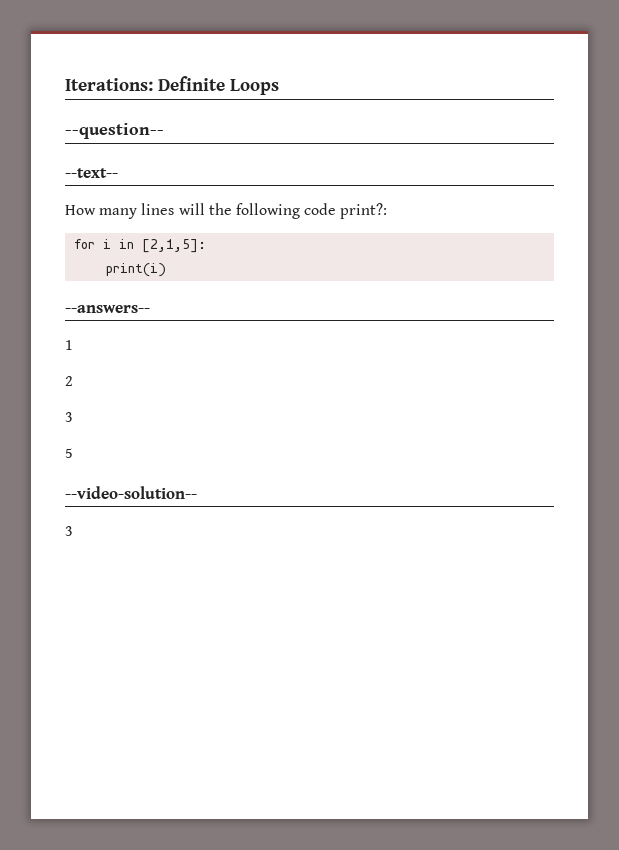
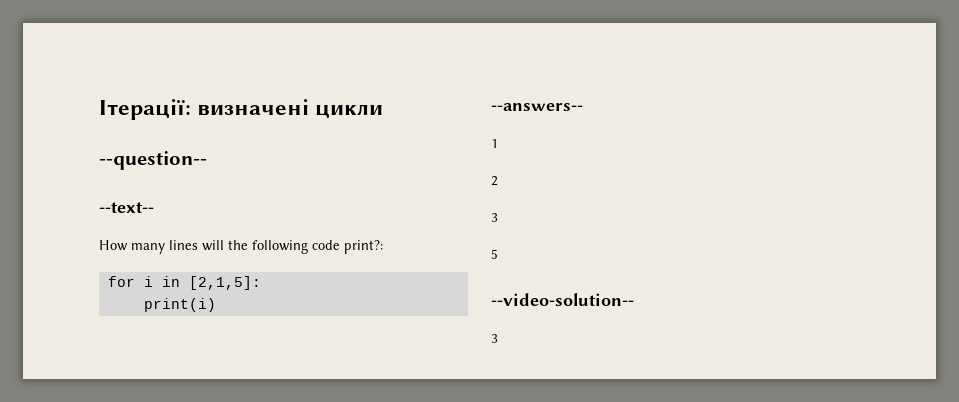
[65,76,280,95] Iterations: Definite Loops -> [99,99,384,120] Ітерації: визначені цикли

